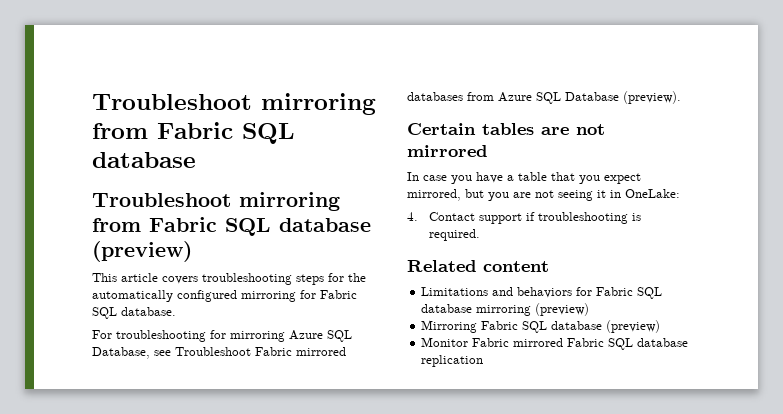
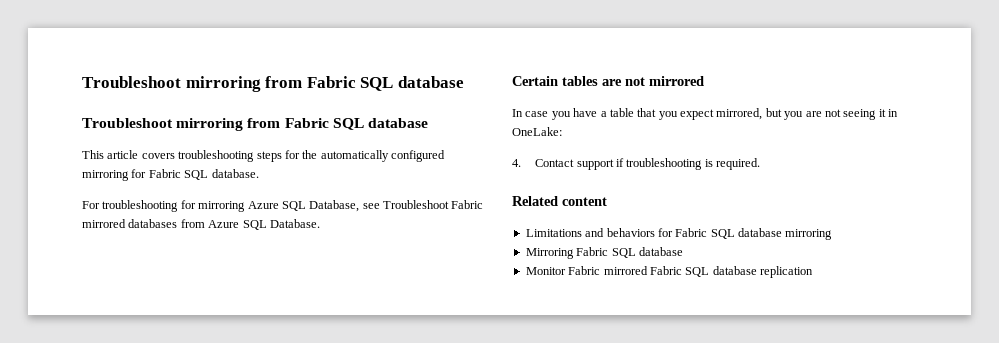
[92,241,192,262] (preview) -> (428, 123) none
[565,91,681,104] Database (preview). -> [269,219,320,228] Database.
[535,303,590,316] (preview) -> (833, 234) none
[606,320,661,333] (preview) -> (683, 251) none

